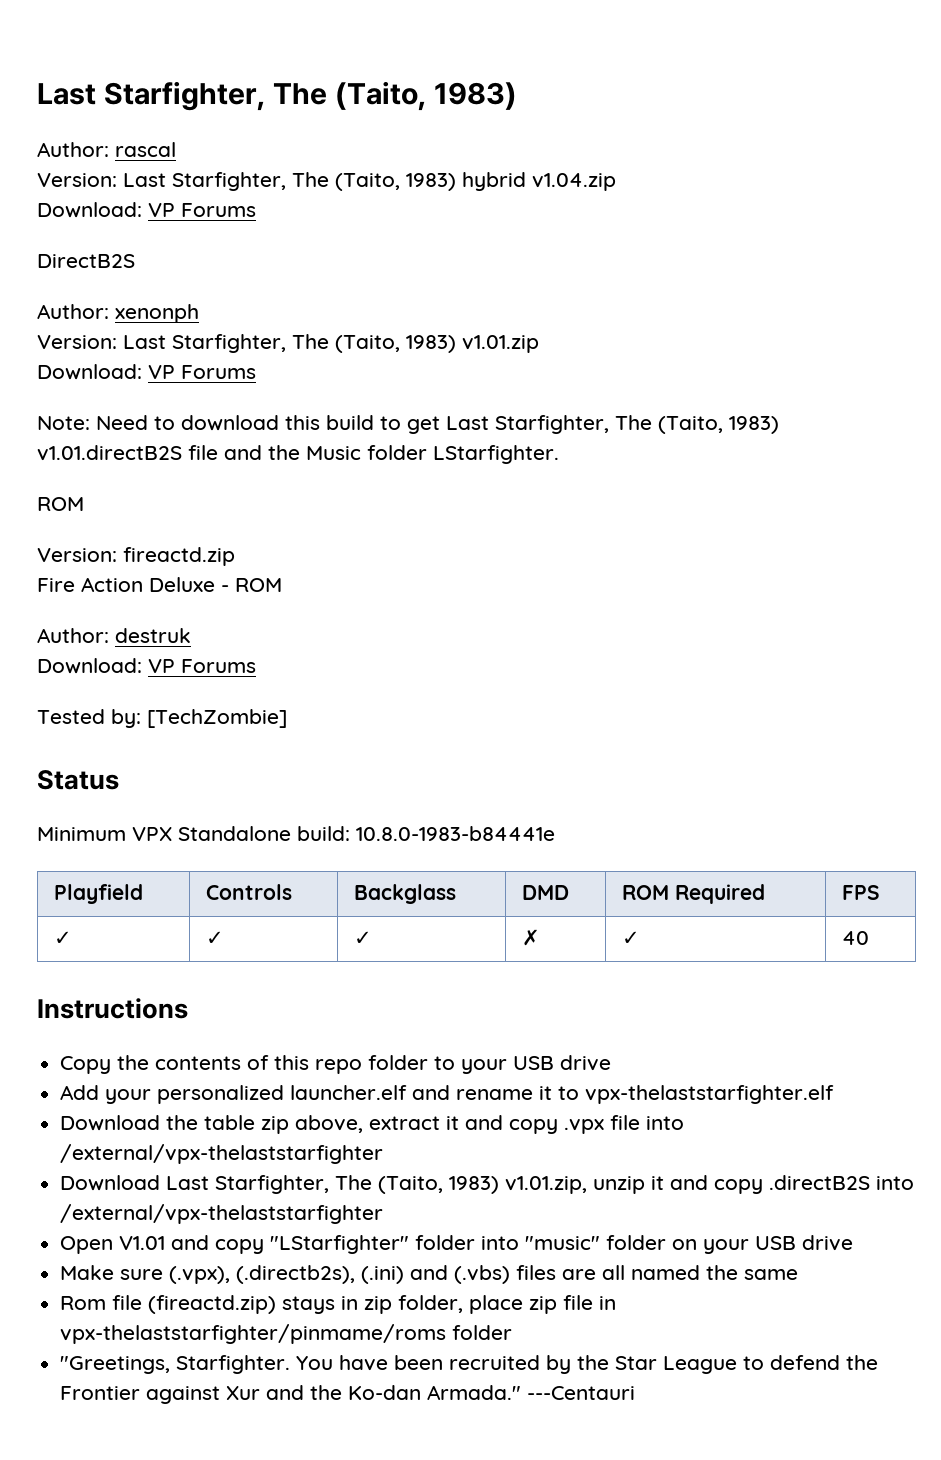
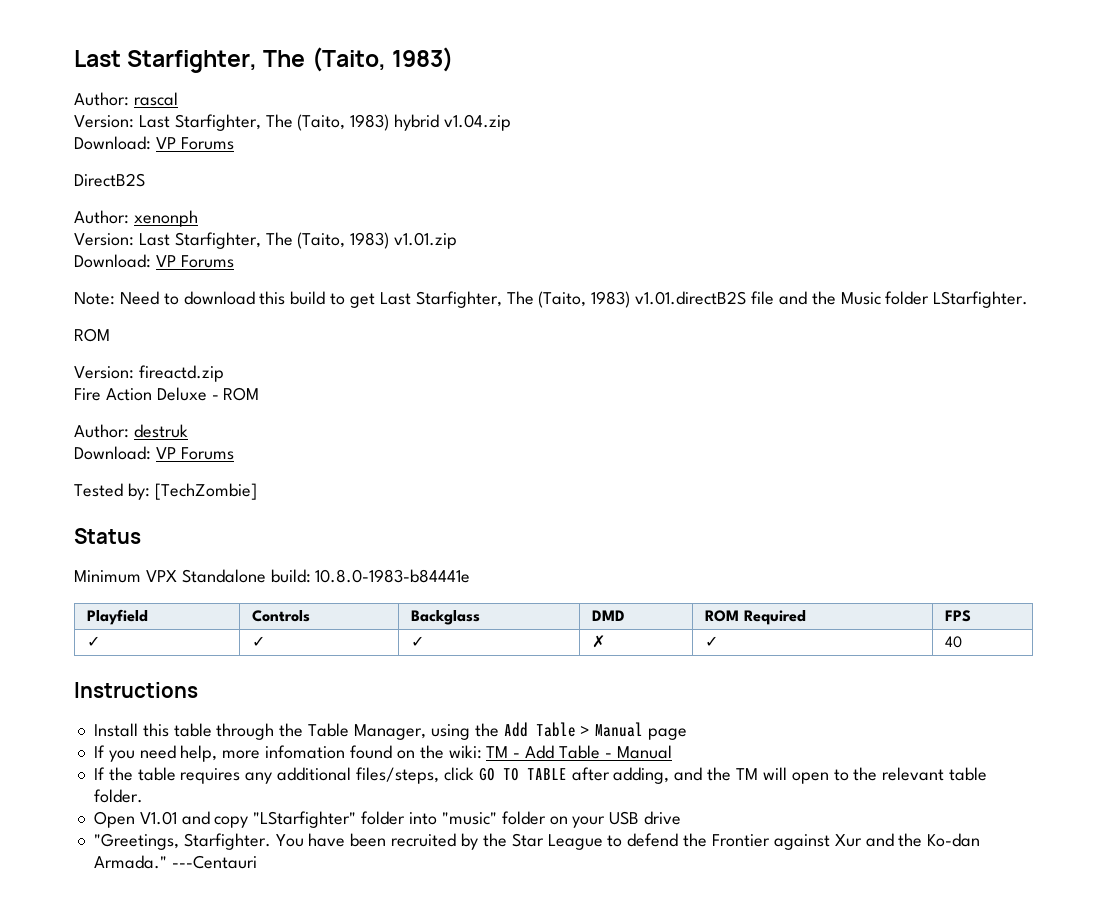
[60,1055,612,1074] [60,1085,835,1104] [60,1115,685,1134] [60,1144,384,1164] [60,1175,915,1194] [60,1204,384,1224] Copy the contents of this repo folder to your USB drive // Add your personalized launcher.elf and rename it to vpx-thelaststarfighter.elf // Download the table zip above, extract it and copy .vpx file into /external/vpx-thelaststarfighter // Download Last Starfighter, The (Taito, 1983) v1.01.zip, unzip it and copy .directB2S into /external/vpx-thelaststarfighter -> [93,722,688,740] [93,745,672,762] [93,767,988,784] [93,789,143,803] Install this table through the Table Manager, using the Add Table > Manual page // If you need help, more infomation found on the wiki: TM - Add Table - Manual // If the table requires any additional files/steps, click GO TO TABLE after adding, and the TM will open to the relevant table folder.
[60,1265,799,1284] [60,1295,617,1314] [60,1324,513,1344] // Make sure (.vpx), (.directb2s), (.ini) and (.vbs) files are all named the same // Rom file (fireactd.zip) stays in zip folder, place zip file in vpx-thelaststarfighter/pinmame/roms folder -> (682, 818) none

